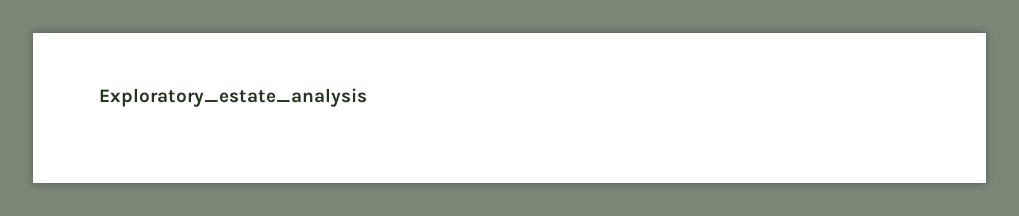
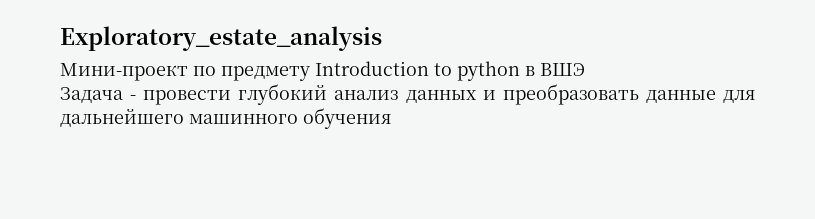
(367, 97) none -> [60,61,585,81] [60,84,755,105] [60,108,391,129] // Мини-проект по предмету Introduction to python в ВШЭ // Задача - провести глубокий анализ данных и преобразовать данные для дальнейшего машинного обучения

